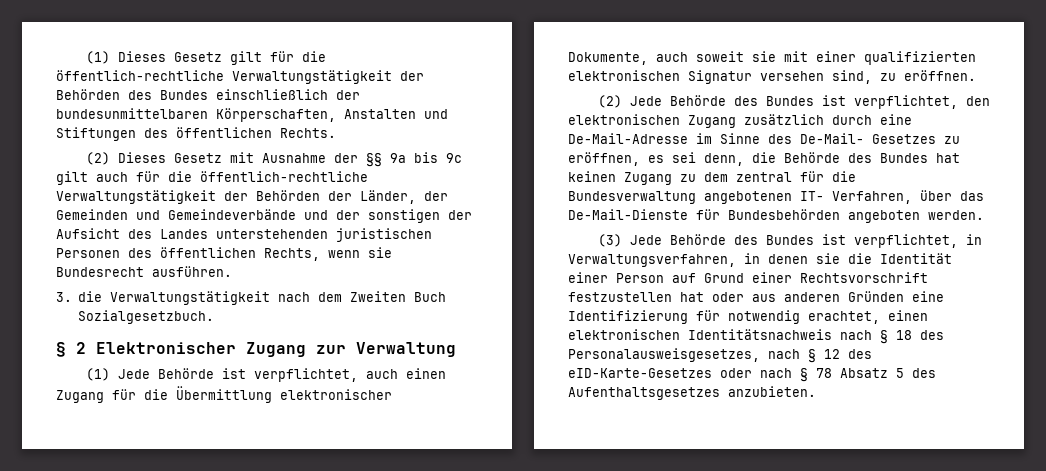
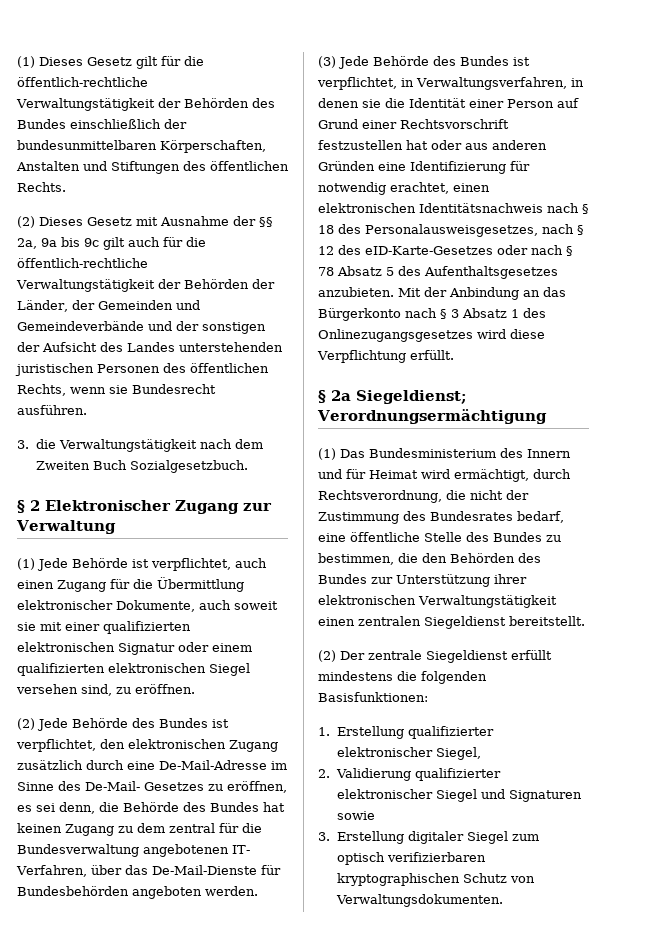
(382, 160) none -> [17,238,37,249] 2a,
(752, 77) none -> [178,642,252,652] [17,663,250,676] oder einem qualifizierten elektronischen Siegel
(816, 391) none -> [398,287,566,300] [318,308,546,321] [318,329,545,342] [317,350,454,363] [318,390,467,404] [317,409,547,424] [318,448,571,460] [318,469,571,482] [318,490,529,503] [318,511,564,524] [318,532,561,542] [318,553,541,565] [318,574,527,587] [318,595,557,608] [318,616,585,629] [318,650,552,663] [318,671,487,684] [318,692,428,702] [318,726,494,739] [336,747,481,760] [318,768,502,781] [336,789,582,802] [336,811,375,820] [318,831,539,844] [336,852,486,865] [336,873,535,886] [335,894,504,907] Mit der Anbindung an das Bürgerkonto nach § 3 Absatz 1 des Onlinezugangsgesetzes wird diese Verpflichtung erfüllt. // § 2a Siegeldienst; Verordnungsermächtigung // (1) Das Bundesministerium des Innern und für Heimat wird ermächtigt, durch Rechtsverordnung, die nicht der Zustimmung des Bundesrates bedarf, eine öffentliche Stelle des Bundes zu bestimmen, die den Behörden des Bundes zur Unterstützung ihrer elektronischen Verwaltungstätigkeit einen zentralen Siegeldienst bereitstellt. // (2) Der zentrale Siegeldienst erfüllt mindestens die folgenden Basisfunktionen: // 1. Erstellung qualifizierter elektronischer Siegel, // 2. Validierung qualifizierter elektronischer Siegel und Signaturen sowie // 3. Erstellung digitaler Siegel zum optisch verifizierbaren kryptographischen Schutz von Verwaltungsdokumenten.

